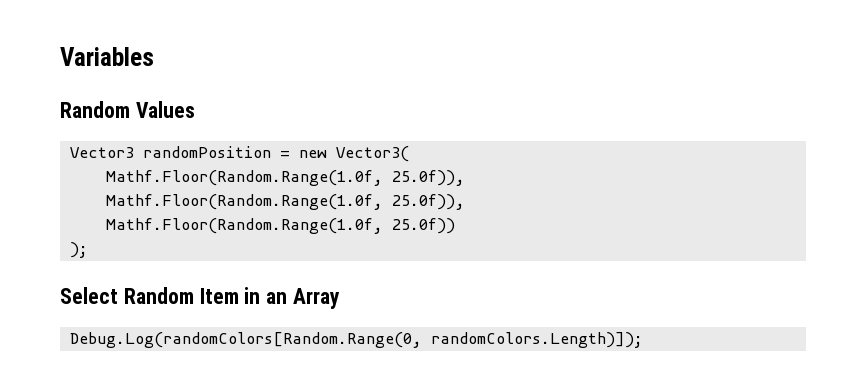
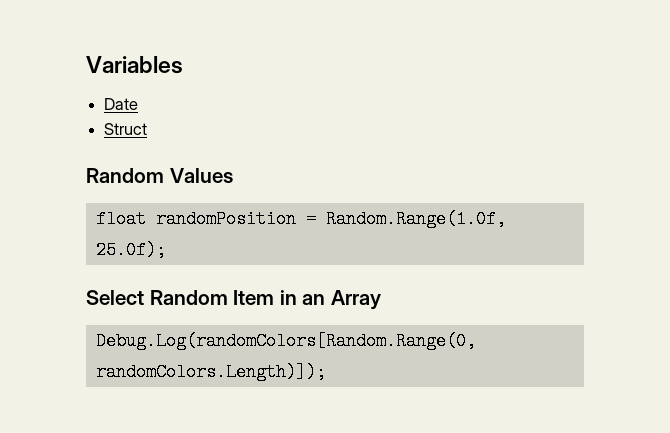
(154, 56) none -> [104,98,139,110] [104,123,148,135] // Date // Struct
[69,147,134,158] Vector3 -> [95,210,146,228] float
[298,146,409,162] [105,170,465,186] [105,194,465,210] [105,218,455,234] [69,242,88,258] new Vector3( // Mathf.Floor(Random.Range(1.0f, 25.0f)), // Mathf.Floor(Random.Range(1.0f, 25.0f)), // Mathf.Floor(Random.Range(1.0f, 25.0f)) // ); -> [325,210,506,228] [95,241,166,259] Random.Range(1.0f, 25.0f);

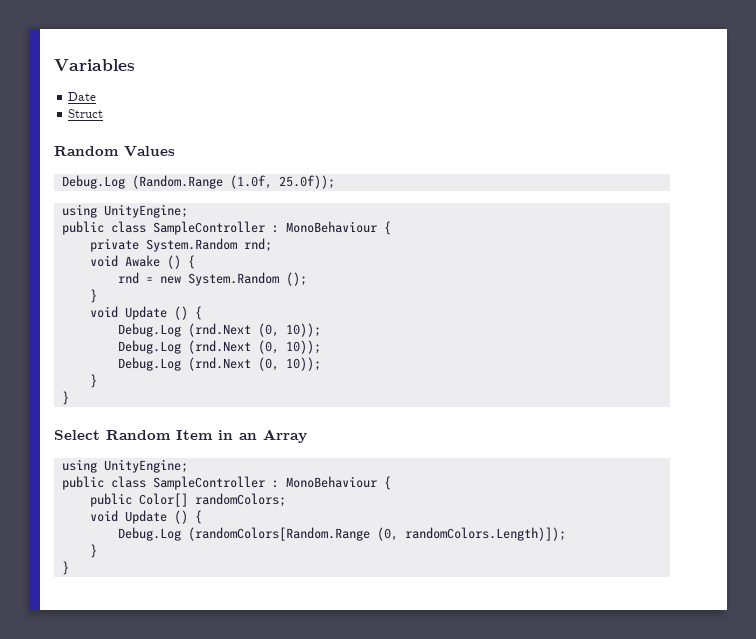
[95,210,506,228] [95,241,166,259] float randomPosition = Random.Range(1.0f, 25.0f); -> [61,175,335,189] [61,204,188,218] [61,221,391,235] [89,238,272,252] [89,255,195,269] [117,272,307,286] [89,289,97,303] [89,306,202,320] [117,323,321,337] [117,340,321,354] [117,357,321,371] [89,374,97,388] [61,391,69,405] Debug.Log (Random.Range (1.0f, 25.0f)); // using UnityEngine; // public class SampleController : MonoBehaviour { // private System.Random rnd; // void Awake () { // rnd = new System.Random (); // } // void Update () { // Debug.Log (rnd.Next (0, 10)); // Debug.Log (rnd.Next (0, 10)); // Debug.Log (rnd.Next (0, 10)); // } // }
[95,332,476,350] Debug.Log(randomColors[Random.Range(0, -> [61,459,188,473] [61,476,391,490] [89,493,286,507] [89,510,202,524] [117,527,398,541] using UnityEngine; // public class SampleController : MonoBehaviour { // public Color[] randomColors; // void Update () { // Debug.Log (randomColors[Random.Range (0,
(326, 372) none -> [89,544,97,558] [61,561,69,575] // } // }

